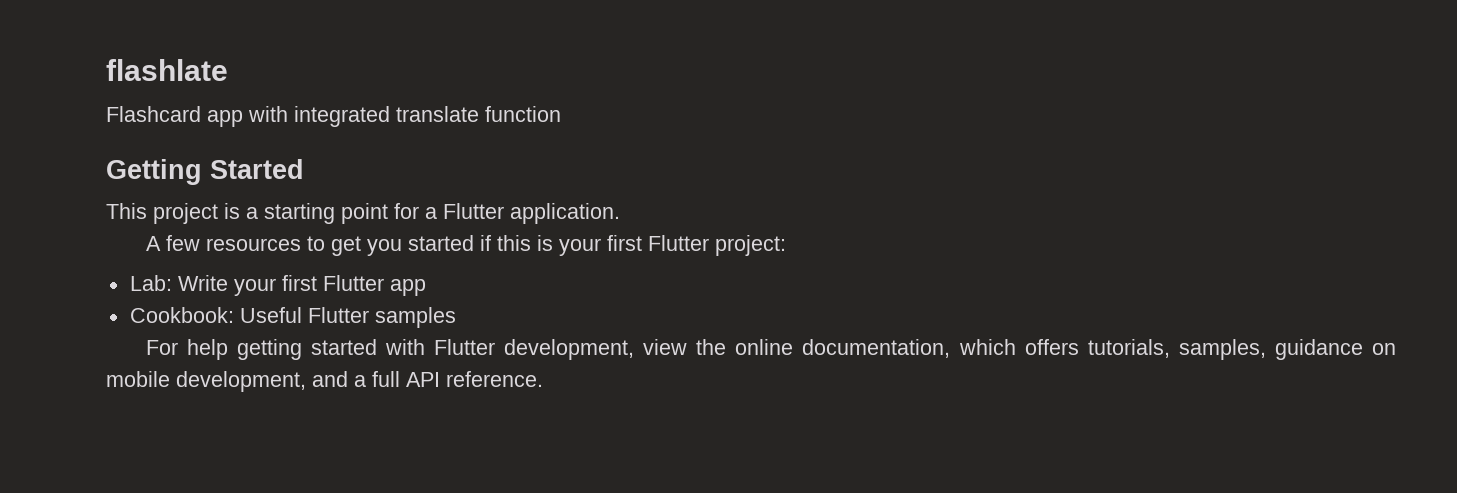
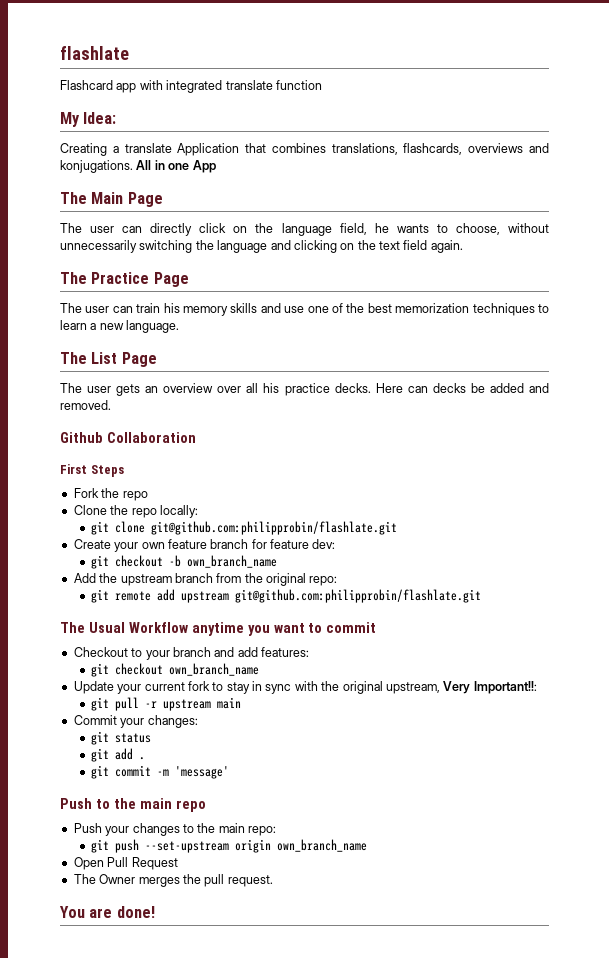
[106,159,304,185] [106,203,620,224] [145,235,786,256] [129,275,426,296] [129,307,456,328] [145,339,1396,360] [106,371,543,392] Getting Started // This project is a starting point for a Flutter application. // A few resources to get you started if this is your first Flutter project: // Lab: Write your first Flutter app // Cookbook: Useful Flutter samples // For help getting started with Flutter development, view the online documentation, which offers tutorials, samples, guidance on mobile development, and a full API reference. -> [60,112,117,127] [60,143,549,156] [60,160,216,173] [60,192,163,207] [60,223,549,236] [60,240,463,253] [60,272,189,287] [60,303,549,316] [60,320,180,333] [60,352,157,367] [60,383,549,396] [60,400,111,410] [60,432,196,443] [60,464,124,477] [73,488,148,501] [73,505,198,518] [91,521,398,535] [73,539,336,552] [91,555,278,569] [73,573,338,586] [91,589,482,603] [60,622,377,636] [73,647,309,660] [91,663,260,677] [73,681,537,694] [91,697,242,711] [73,715,198,728] [91,731,152,745] [91,748,146,762] [91,765,230,779] [60,798,206,812] [73,823,276,836] [91,839,368,853] [73,857,178,870] [73,874,273,887] [59,906,155,918] My Idea: // Creating a translate Application that combines translations, flashcards, overviews and konjugations. All in one App // The Main Page // The user can directly click on the language field, he wants to choose, without unnecessarily switching the language and clicking on the text field again. // The Practice Page // The user can train his memory skills and use one of the best memorization techniques to learn a new language. // The List Page // The user gets an overview over all his practice decks. Here can decks be added and removed. // Github Collaboration // First Steps // Fork the repo // Clone the repo locally: // git clone git@github.com:philipprobin/flashlate.git // Create your own feature branch for feature dev: // git checkout -b own_branch_name // Add the upstream branch from the original repo: // git remote add upstream git@github.com:philipprobin/flashlate.git // The Usual Workflow anytime you want to commit // Checkout to your branch and add features: // git checkout own_branch_name // Update your current fork to stay in sync with the original upstream, Very Important!!: // git pull -r upstream main // Commit your changes: // git status // git add . // git commit -m 'message' // Push to the main repo // Push your changes to the main repo: // git push --set-upstream origin own_branch_name // Open Pull Request // The Owner merges the pull request. // You are done!

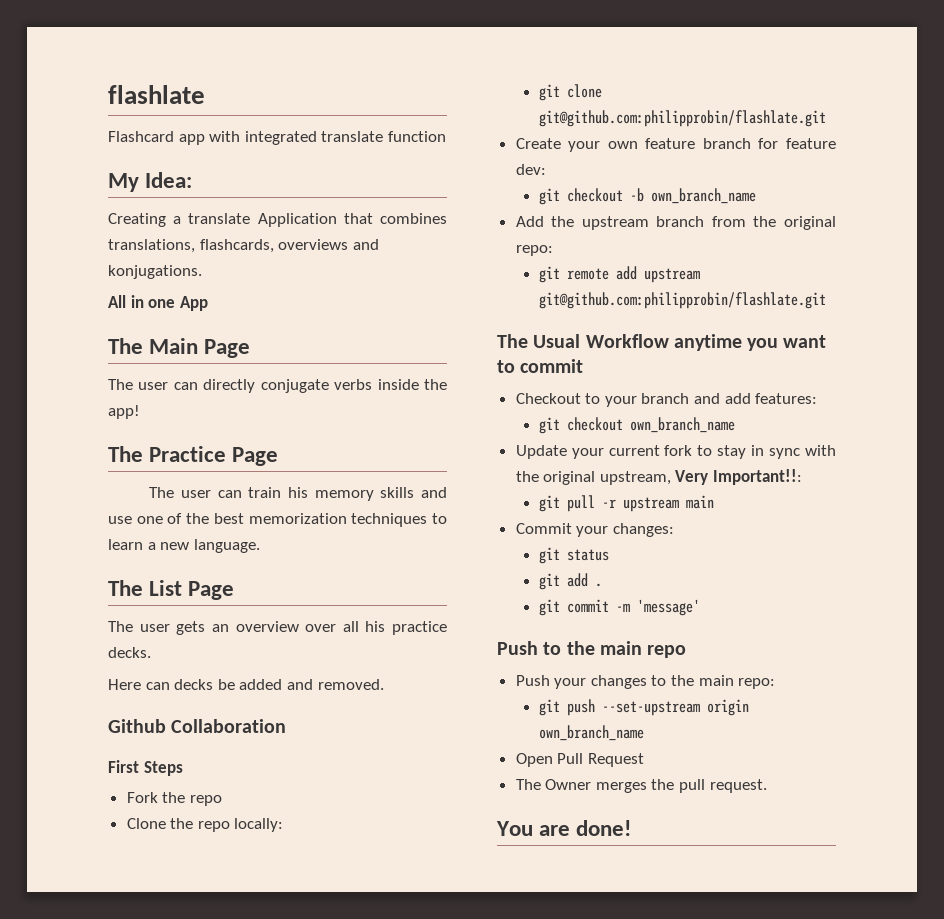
(133, 166) none -> (202, 272) //
[199,223,549,236] [60,240,463,253] click on the language field, he wants to choose, without unnecessarily switching the language and clicking on the text field again. -> [260,379,447,393] [108,405,140,419] conjugate verbs inside the app!
(371, 388) none -> (151, 652) //

